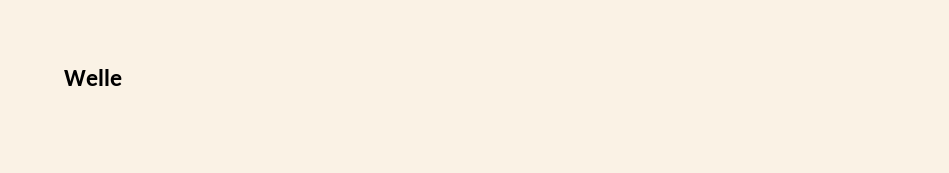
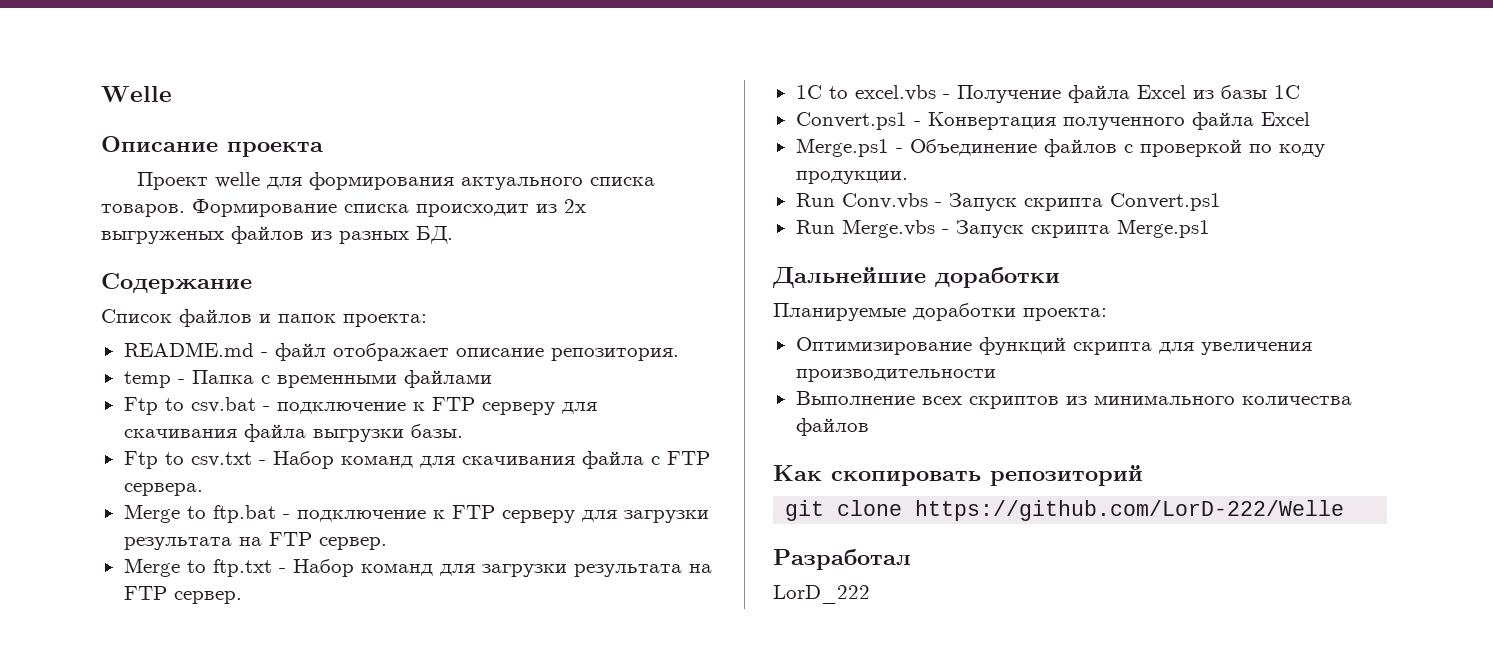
(122, 77) none -> [101,136,323,157] [136,172,655,190] [101,199,586,217] [101,226,453,244] [101,273,252,294] [101,309,427,327] [123,342,679,361] [123,370,492,388] [123,397,597,415] [123,424,463,442] [123,451,710,469] [123,483,203,496] [123,504,709,523] [123,532,387,550] [123,558,712,577] [123,586,242,604] [795,85,1300,103] [795,112,1310,130] [795,138,1325,157] [795,171,908,184] [795,193,1221,211] [795,219,1210,238] [772,267,1060,288] [773,303,1107,321] [795,337,1312,355] [795,369,996,382] [795,391,1352,409] [795,418,869,436] [773,465,1143,486] [785,500,1345,521] [773,549,911,570] [773,585,870,604] // Описание проекта // Проект welle для формирования актуального списка товаров. Формирование списка происходит из 2х выгруженых файлов из разных БД. // Содержание // Список файлов и папок проекта: // README.md - файл отображает описание репозитория. // temp - Папка с временными файлами // Ftp to csv.bat - подключение к FTP серверу для скачивания файла выгрузки базы. // Ftp to csv.txt - Набор команд для скачивания файла с FTP сервера. // Merge to ftp.bat - подключение к FTP серверу для загрузки результата на FTP сервер. // Merge to ftp.txt - Набор команд для загрузки результата на FTP сервер. // 1C to excel.vbs - Получение файла Excel из базы 1С // Convert.ps1 - Конвертация полученного файла Excel // Merge.ps1 - Объединение файлов с проверкой по коду продукции. // Run Conv.vbs - Запуск скрипта Convert.ps1 // Run Merge.vbs - Запуск скрипта Merge.ps1 // Дальнейшие доработки // Планируемые доработки проекта: // Оптимизирование функций скрипта для увеличения производительности // Выполнение всех скриптов из минимального количества файлов // Как скопировать репозиторий // git clone https://github.com/LorD-222/Welle // Разработал // LorD_222

